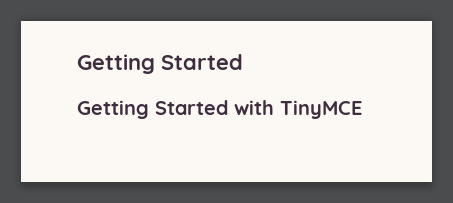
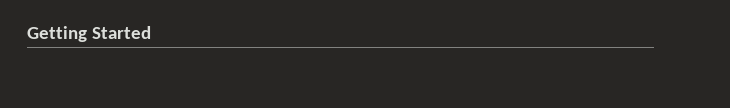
[77,54,243,74] [77,100,362,119] Getting Started // Getting Started with TinyMCE -> [27,26,151,42] Getting Started

